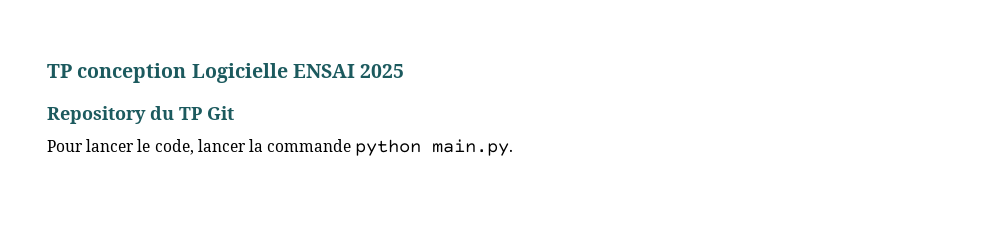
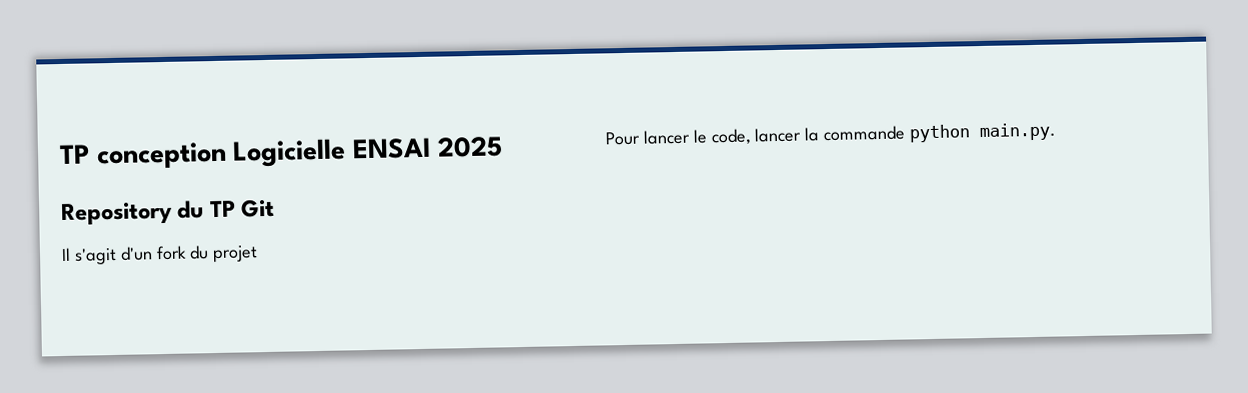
(234, 113) none -> [61,245,259,265] // Il s'agit d'un fork du projet

